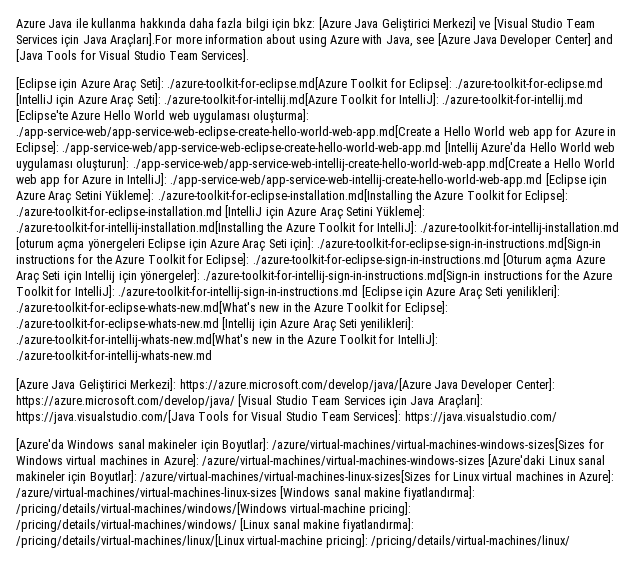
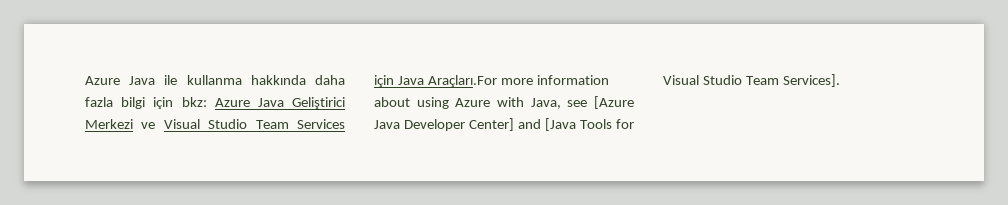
[318,17,596,31] [16,33,173,47] [Azure Java Geliştirici Merkezi] ve [Visual Studio Team Services için Java Araçları].For -> [214,97,345,109] [85,119,345,129] [374,75,497,87] Azure Java Geliştirici Merkezi ve Visual Studio Team Services için Java Araçları.For
[16,77,604,91] [16,93,584,107] [16,109,310,123] [16,125,616,139] [16,141,616,155] [16,157,615,171] [16,173,607,187] [16,189,569,203] [16,205,426,219] [16,221,620,235] [16,237,602,251] [16,253,605,267] [16,269,612,283] [16,285,561,299] [16,301,448,315] [16,317,415,331] [16,333,438,347] [16,350,212,363] [16,378,555,392] [16,394,483,408] [16,410,557,424] [16,438,604,452] [16,454,605,467] [16,470,615,484] [16,486,475,500] [16,502,411,516] [16,518,414,532] [16,534,571,548] // [Eclipse için Azure Araç Seti]: ./azure-toolkit-for-eclipse.md[Azure Toolkit for Eclipse]: ./azure-toolkit-for-eclipse.md [IntelliJ için Azure Araç Seti]: ./azure-toolkit-for-intellij.md[Azure Toolkit for IntelliJ]: ./azure-toolkit-for-intellij.md [Eclipse'te Azure Hello World web uygulaması oluşturma]: ./app-service-web/app-service-web-eclipse-create-hello-world-web-app.md[Create a Hello World web app for Azure in Eclipse]: ./app-service-web/app-service-web-eclipse-create-hello-world-web-app.md [Intellij Azure'da Hello World web uygulaması oluşturun]: ./app-service-web/app-service-web-intellij-create-hello-world-web-app.md[Create a Hello World web app for Azure in IntelliJ]: ./app-service-web/app-service-web-intellij-create-hello-world-web-app.md [Eclipse için Azure Araç Setini Yükleme]: ./azure-toolkit-for-eclipse-installation.md[Installing the Azure Toolkit for Eclipse]: ./azure-toolkit-for-eclipse-installation.md [IntelliJ için Azure Araç Setini Yükleme]: ./azure-toolkit-for-intellij-installation.md[Installing the Azure Toolkit for IntelliJ]: ./azure-toolkit-for-intellij-installation.md [oturum açma yönergeleri Eclipse için Azure Araç Seti için]: ./azure-toolkit-for-eclipse-sign-in-instructions.md[Sign-in instructions for the Azure Toolkit for Eclipse]: ./azure-toolkit-for-eclipse-sign-in-instructions.md [Oturum açma Azure Araç Seti için Intellij için yönergeler]: ./azure-toolkit-for-intellij-sign-in-instructions.md[Sign-in instructions for the Azure Toolkit for IntelliJ]: ./azure-toolkit-for-intellij-sign-in-instructions.md [Eclipse için Azure Araç Seti yenilikleri]: ./azure-toolkit-for-eclipse-whats-new.md[What's new in the Azure Toolkit for Eclipse]: ./azure-toolkit-for-eclipse-whats-new.md [Intellij için Azure Araç Seti yenilikleri]: ./azure-toolkit-for-intellij-whats-new.md[What's new in the Azure Toolkit for IntelliJ]: ./azure-toolkit-for-intellij-whats-new.md // [Azure Java Geliştirici Merkezi]: https://azure.microsoft.com/develop/java/[Azure Java Developer Center]: https://azure.microsoft.com/develop/java/ [Visual Studio Team Services için Java Araçları]: https://java.visualstudio.com/[Java Tools for Visual Studio Team Services]: https://java.visualstudio.com/ // [Azure'da Windows sanal makineler için Boyutlar]: /azure/virtual-machines/virtual-machines-windows-sizes[Sizes for Windows virtual machines in Azure]: /azure/virtual-machines/virtual-machines-windows-sizes [Azure'daki Linux sanal makineler için Boyutlar]: /azure/virtual-machines/virtual-machines-linux-sizes[Sizes for Linux virtual machines in Azure]: /azure/virtual-machines/virtual-machines-linux-sizes [Windows sanal makine fiyatlandırma]: /pricing/details/virtual-machines/windows/[Windows virtual-machine pricing]: /pricing/details/virtual-machines/windows/ [Linux sanal makine fiyatlandırma]: /pricing/details/virtual-machines/linux/[Linux virtual-machine pricing]: /pricing/details/virtual-machines/linux/ -> (840, 80) none

